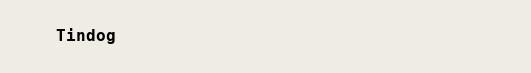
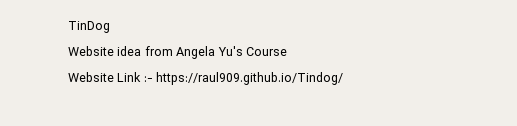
[56,28,116,44] Tindog -> [68,21,110,33] [68,46,287,59] [68,72,344,85] TinDog // Website idea from Angela Yu's Course // Website Link :- https://raul909.github.io/Tindog/

